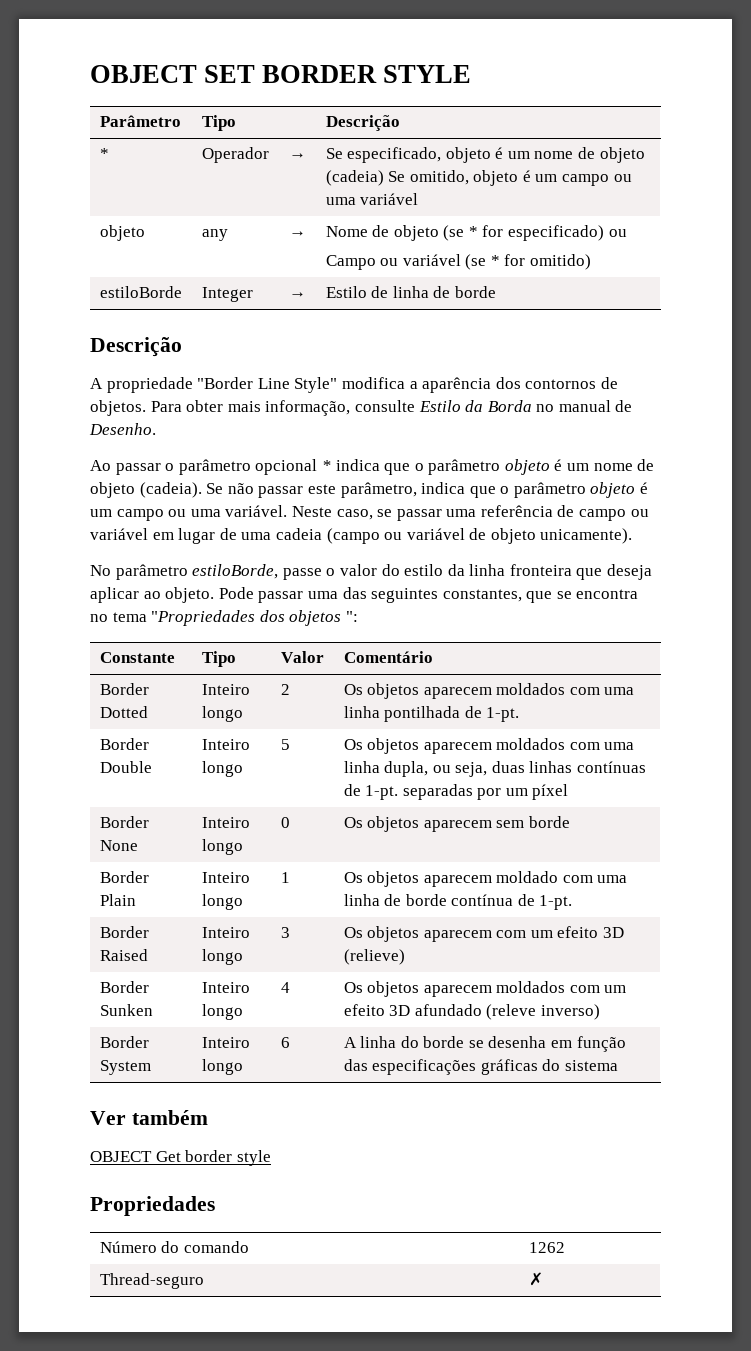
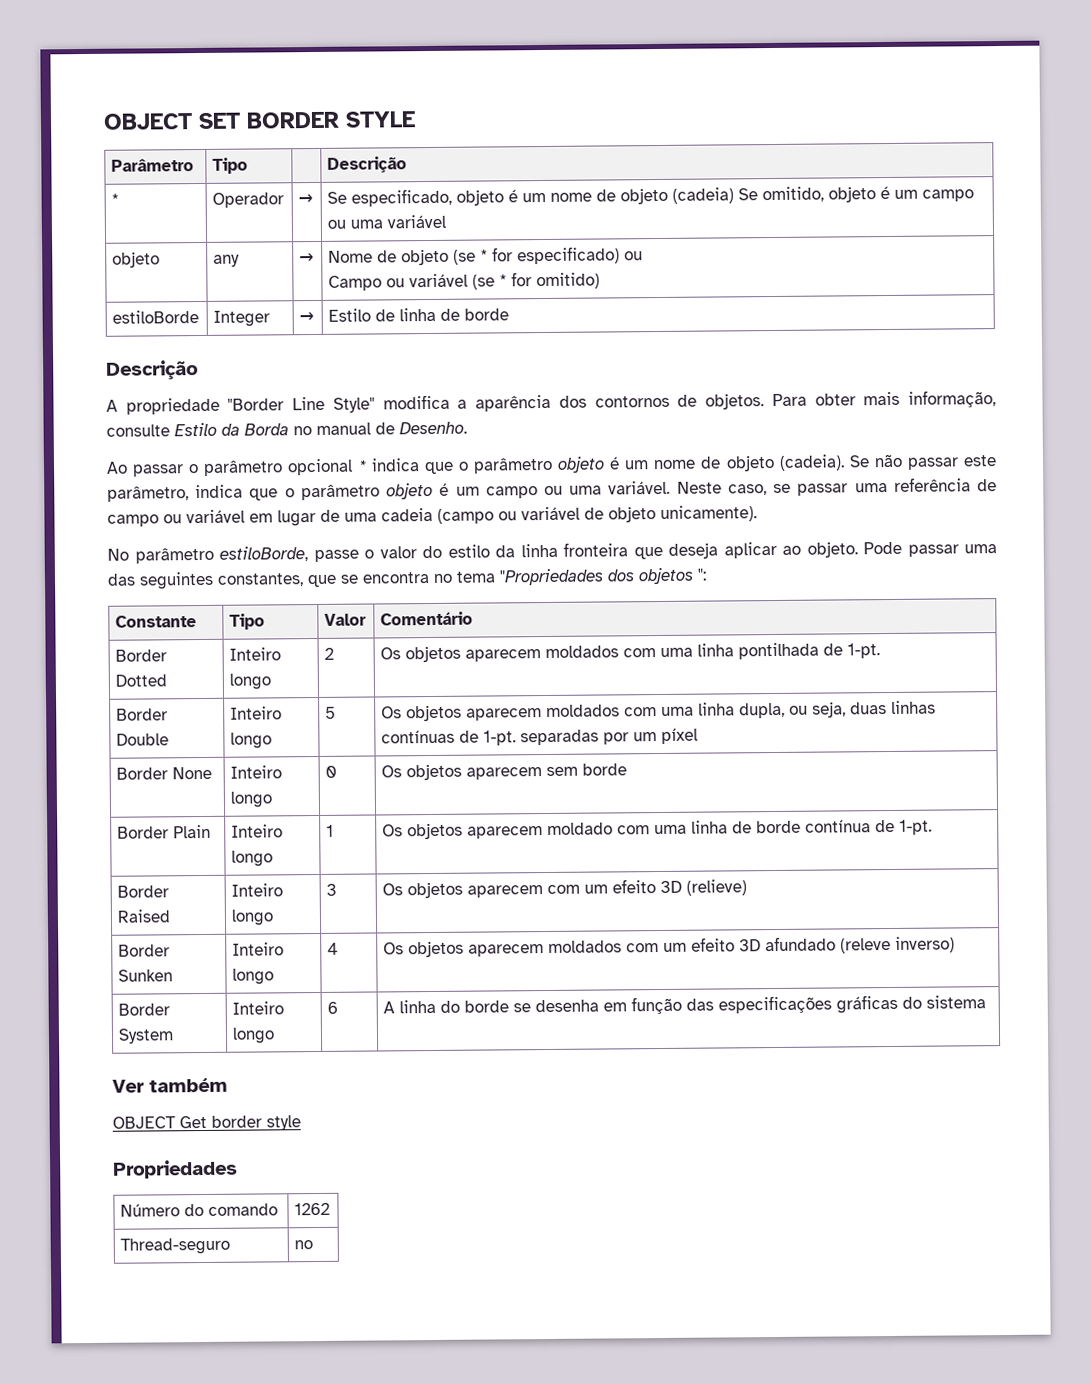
[528,1272,543,1286] ✗ -> [294,1240,314,1250] no

